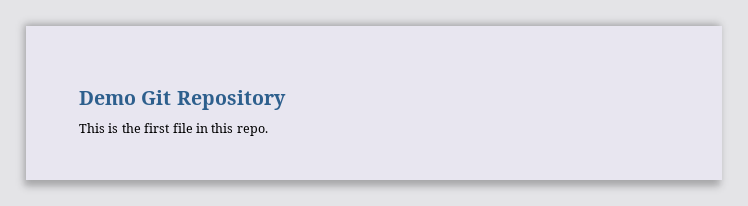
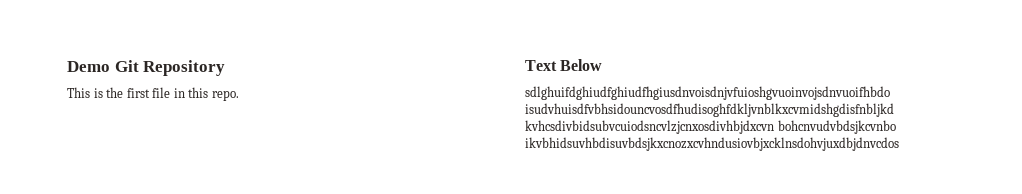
(268, 131) none -> [525,59,603,71] [525,86,890,100] [525,103,894,117] [525,120,896,134] [525,137,899,151] // Text Below // sdlghuifdghiudfghiudfhgiusdnvoisdnjvfuioshgvuoinvojsdnvuoifhbdo isudvhuisdfvbhsidouncvosdfhudisoghfdkljvnblkxcvmidshgdisfnbljkd kvhcsdivbidsubvcuiodsncvlzjcnxosdivhbjdxcvn bohcnvudvbdsjkcvnbo ikvbhidsuvhbdisuvbdsjkxcnozxcvhndusiovbjxcklnsdohvjuxdbjdnvcdos

